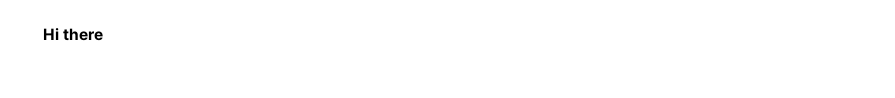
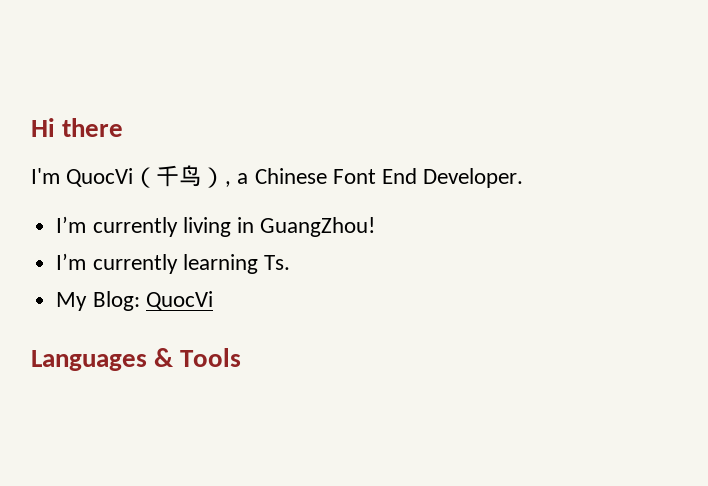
(104, 34) none -> [31,165,524,188] [56,216,376,237] [56,253,290,274] [56,291,213,311] [31,348,242,371] // I'm QuocVi（千鸟）, a Chinese Font End Developer. // I’m currently living in GuangZhou! // I’m currently learning Ts. // My Blog: QuocVi // Languages & Tools

